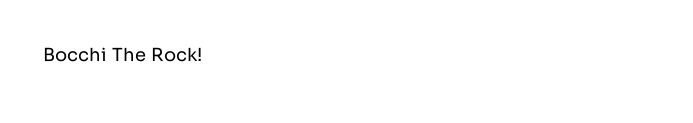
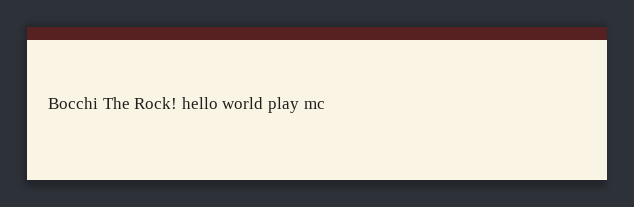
(202, 54) none -> [181,97,325,113] hello world play mc

